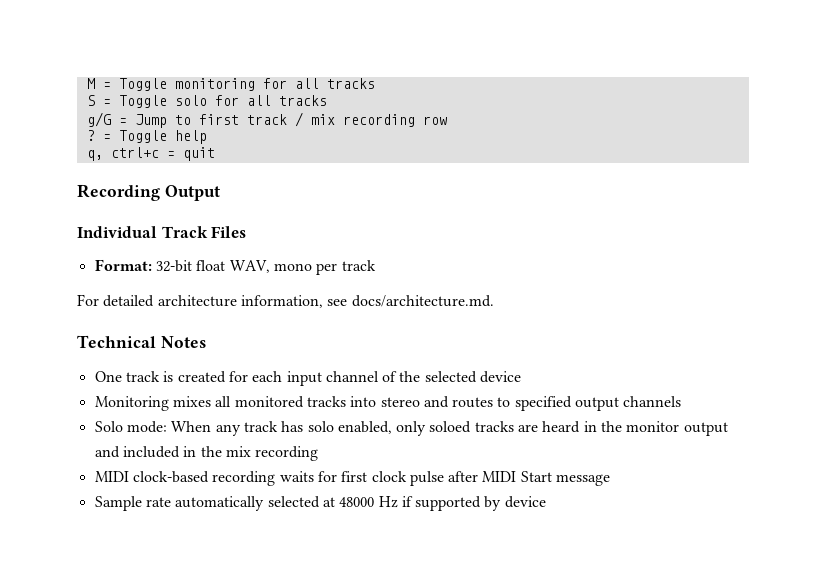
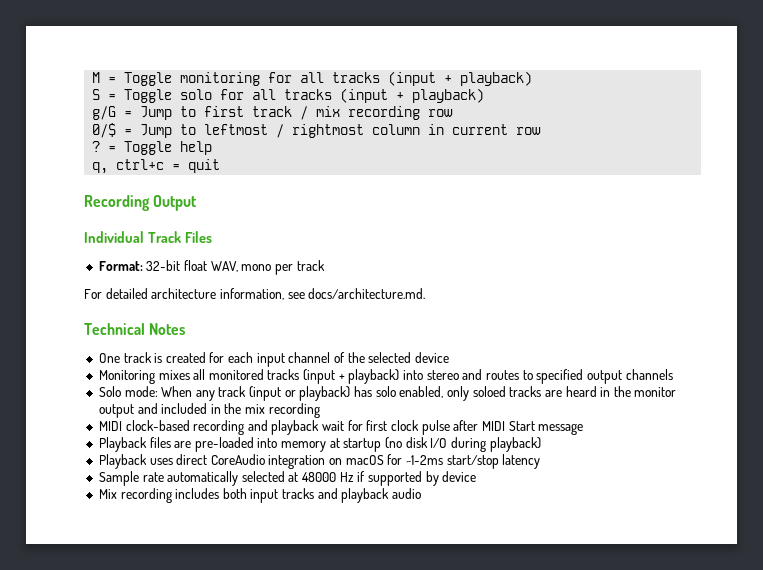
(375, 83) none -> [388,71,533,86] (input + playback)
(327, 100) none -> [340,88,485,103] (input + playback)
(447, 120) none -> [92,123,542,138] // 0/$ = Jump to leftmost / rightmost column in current row
(346, 401) none -> [303,369,400,384] (input + playback)
(278, 426) none -> [249,386,351,401] (input or playback)
[279,471,314,482] waits -> [247,420,345,435] and playback wait
(611, 480) none -> [98,437,541,452] [98,454,541,469] // Playback files are pre-loaded into memory at startup (no disk I/O during playback) // Playback uses direct CoreAudio integration on macOS for ~1-2ms start/stop latency
(546, 502) none -> [98,488,422,503] // Mix recording includes both input tracks and playback audio

